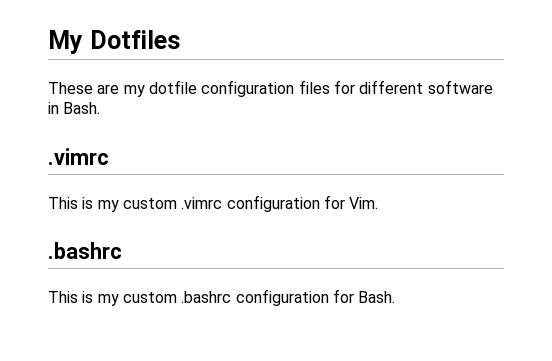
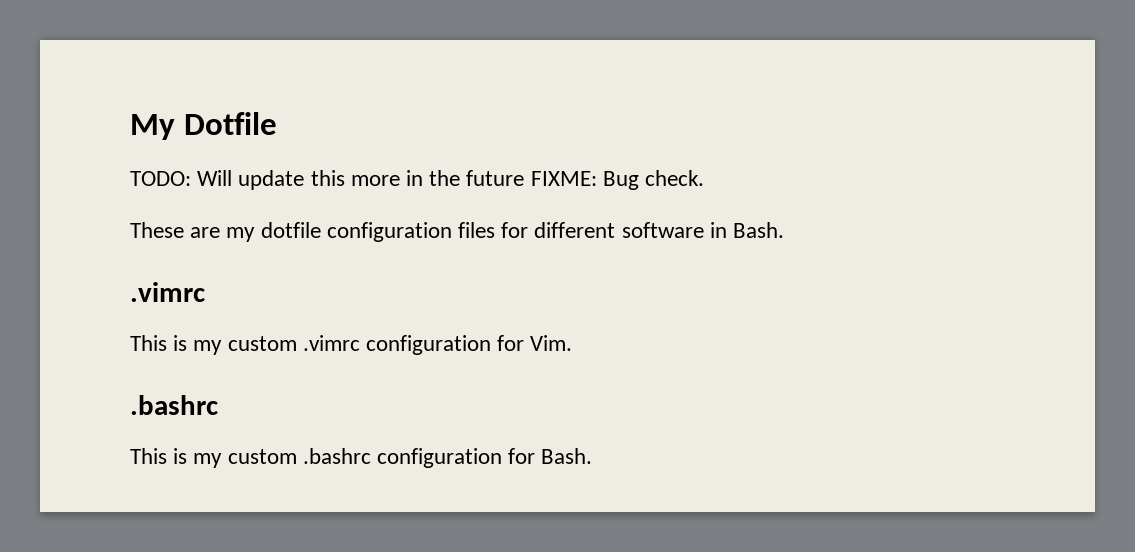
[89,30,180,49] Dotfiles -> [183,112,277,135] [130,170,705,190] Dotfile // TODO: Will update this more in the future FIXME: Bug check.

